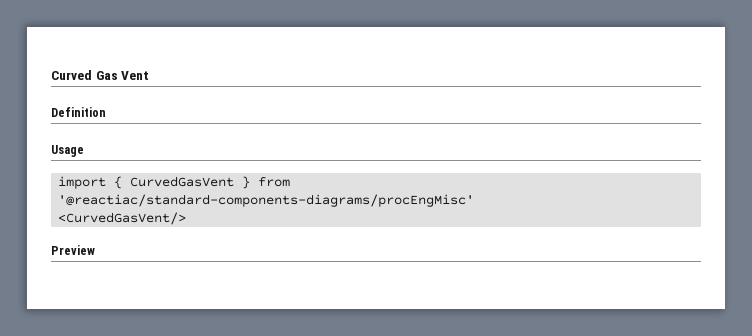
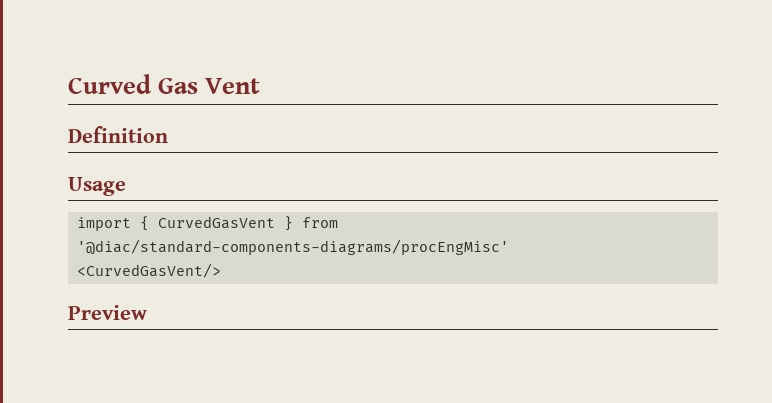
[57,194,474,207] '@reactiac/standard-components-diagrams/procEngMisc' -> [77,239,510,255] '@diac/standard-components-diagrams/procEngMisc'

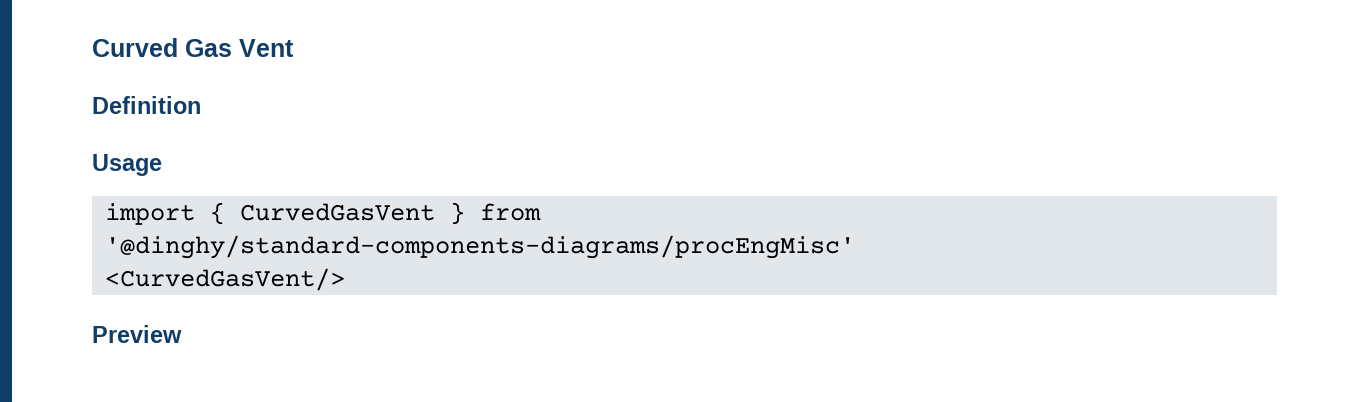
[77,239,510,255] '@diac/standard-components-diagrams/procEngMisc' -> [104,235,855,259] '@dinghy/standard-components-diagrams/procEngMisc'

